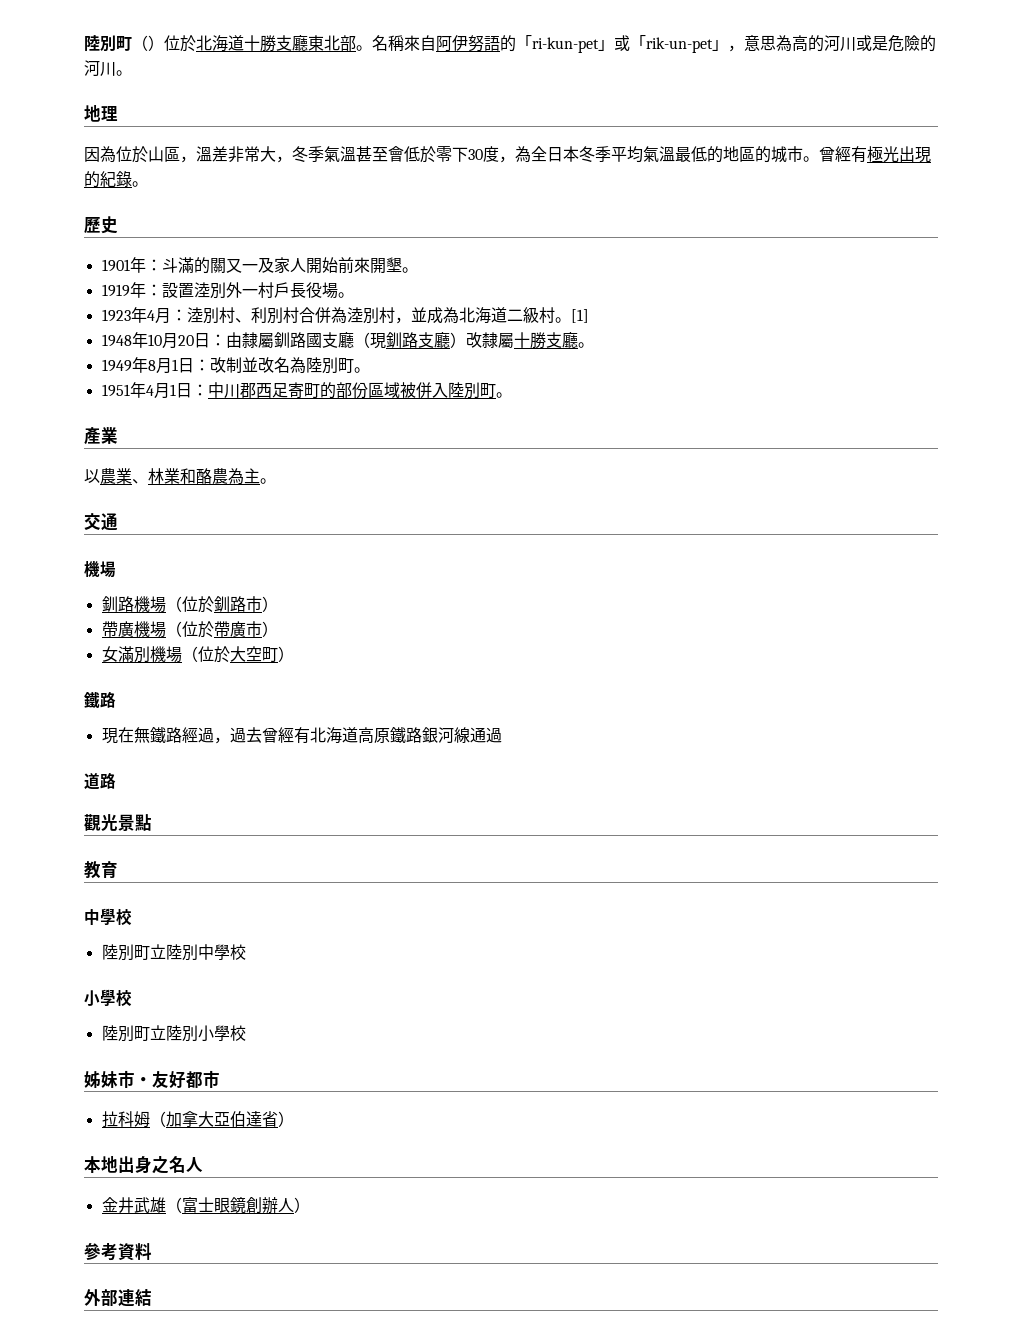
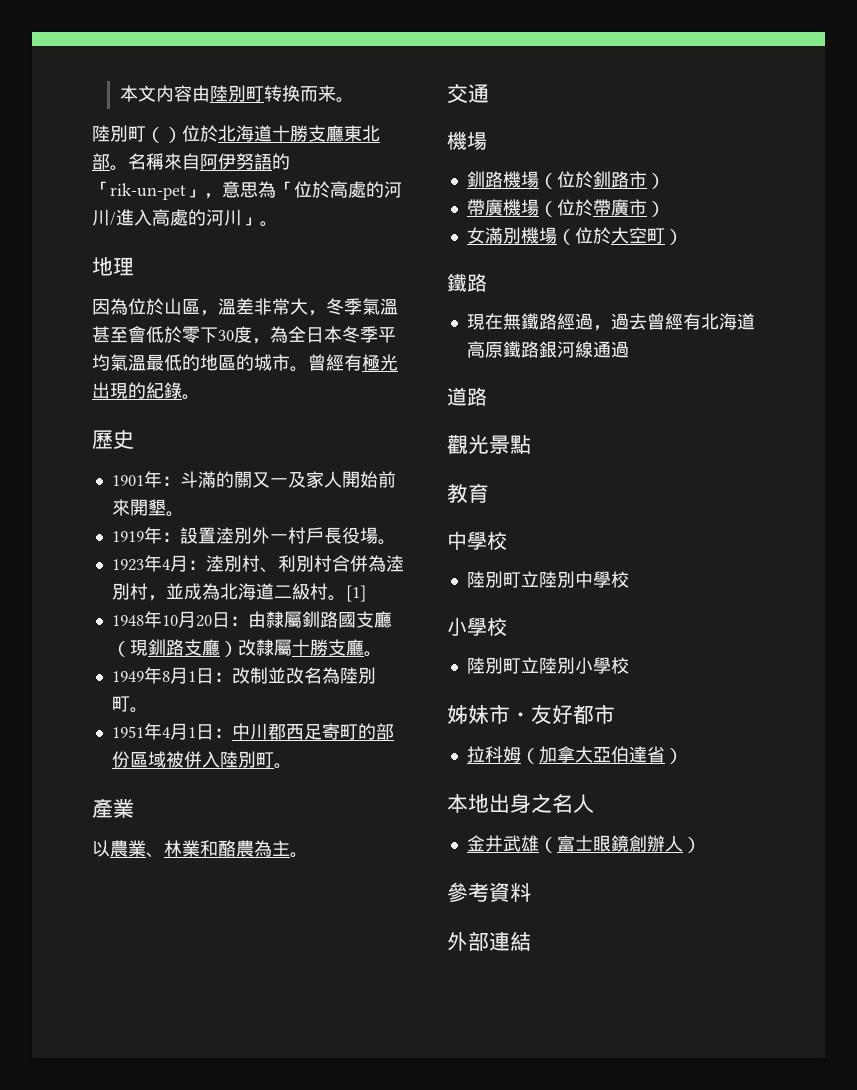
(84, 43) none -> [119,85,354,103] 本文内容由陸別町转换而来。 //
[532,35,646,53] ri-kun-pet」或「 -> (110, 188) none
[792,35,936,52] [84,60,116,76] 高的河川或是危險的河川 -> [276,181,402,198] [92,209,260,226] 「位於高處的河川/進入高處的河川」

